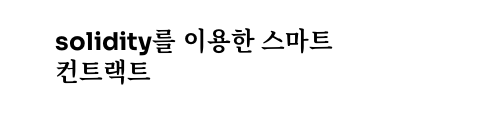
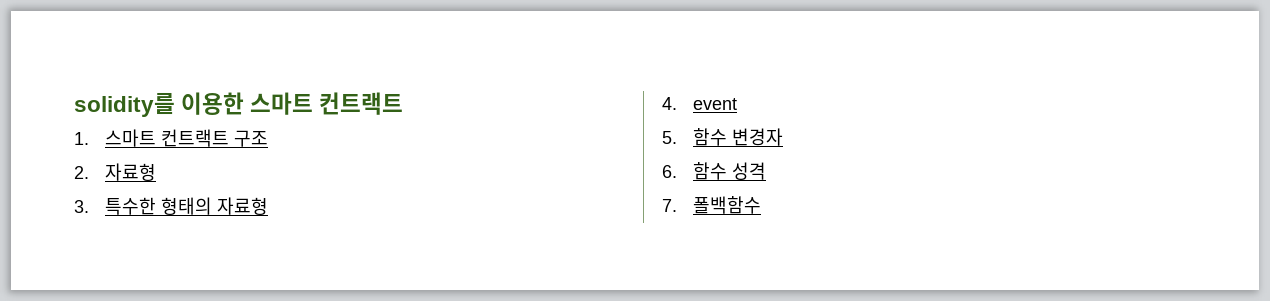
(151, 72) none -> [74,129,268,147] [74,163,156,181] [74,197,268,215] [662,97,737,110] [662,128,783,146] [662,162,766,180] [662,196,761,214] // 1. 스마트 컨트랙트 구조 // 2. 자료형 // 3. 특수한 형태의 자료형 // 4. event // 5. 함수 변경자 // 6. 함수 성격 // 7. 폴백함수

